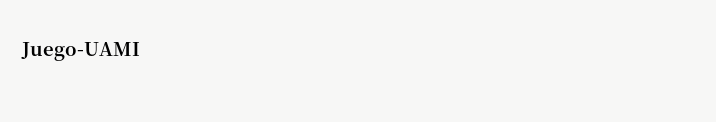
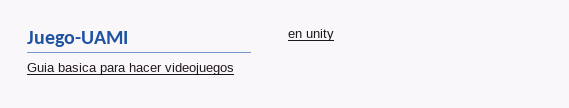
(140, 51) none -> [27,63,234,75] [288,29,334,41] // Guia basica para hacer videojuegos en unity

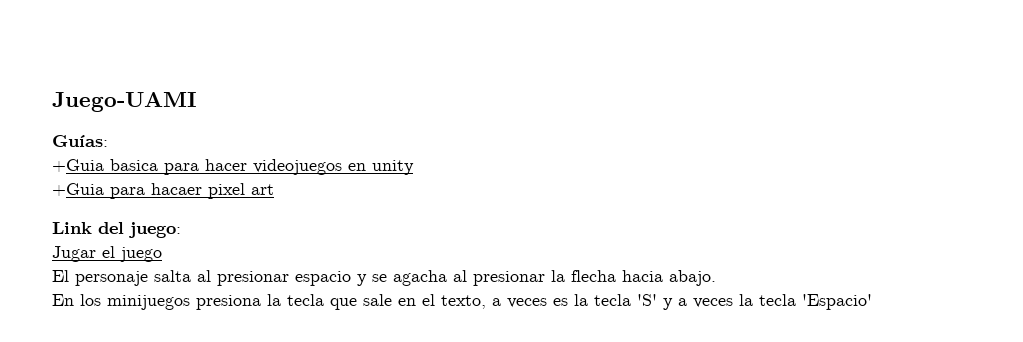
[27,63,55,72] Guia -> [52,135,108,147] [52,159,104,172] Guías: // +Guia
(334, 35) none -> [52,183,274,199] [52,222,181,238] [52,246,162,262] [52,270,716,286] [52,294,872,310] // +Guia para hacaer pixel art // Link del juego: // Jugar el juego // El personaje salta al presionar espacio y se agacha al presionar la flecha hacia abajo. // En los minijuegos presiona la tecla que sale en el texto, a veces es la tecla 'S' y a veces la tecla 'Espacio'

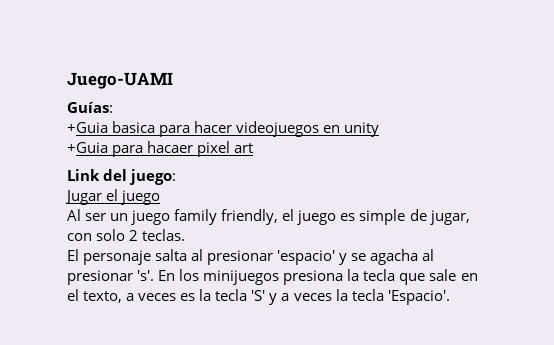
(162, 254) none -> [67,209,470,225] [67,229,186,241] // Al ser un juego family friendly, el juego es simple de jugar, con solo 2 teclas.
[295,271,351,286] espacio -> [277,250,336,265] 'espacio'
[551,270,716,286] la flecha hacia abajo. // -> [137,270,155,281] 's'.
[802,294,872,310] 'Espacio' -> [387,290,450,305] 'Espacio'.

